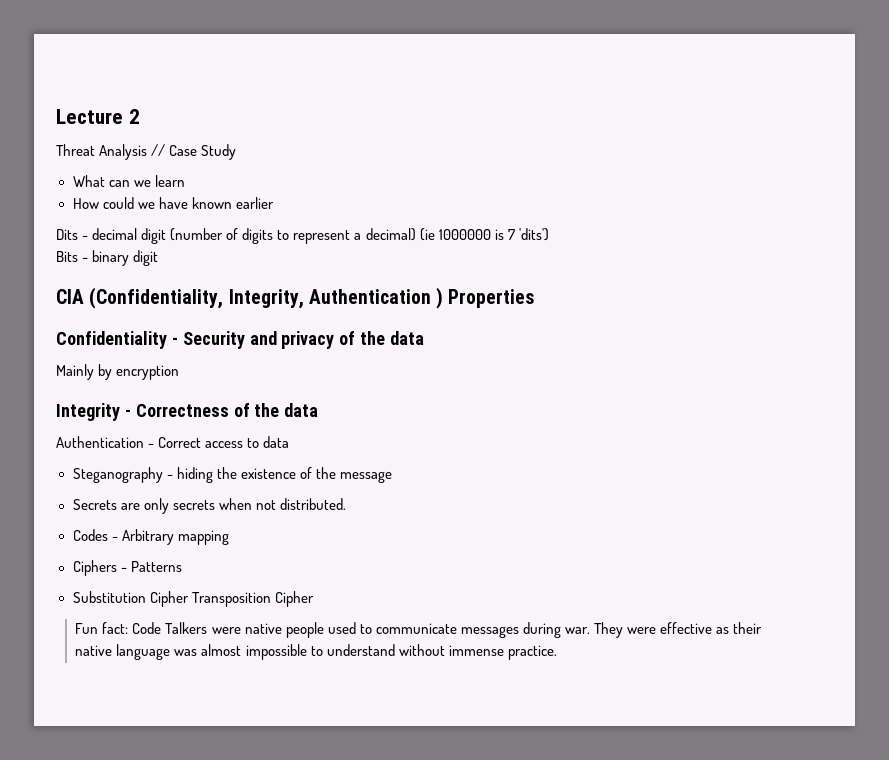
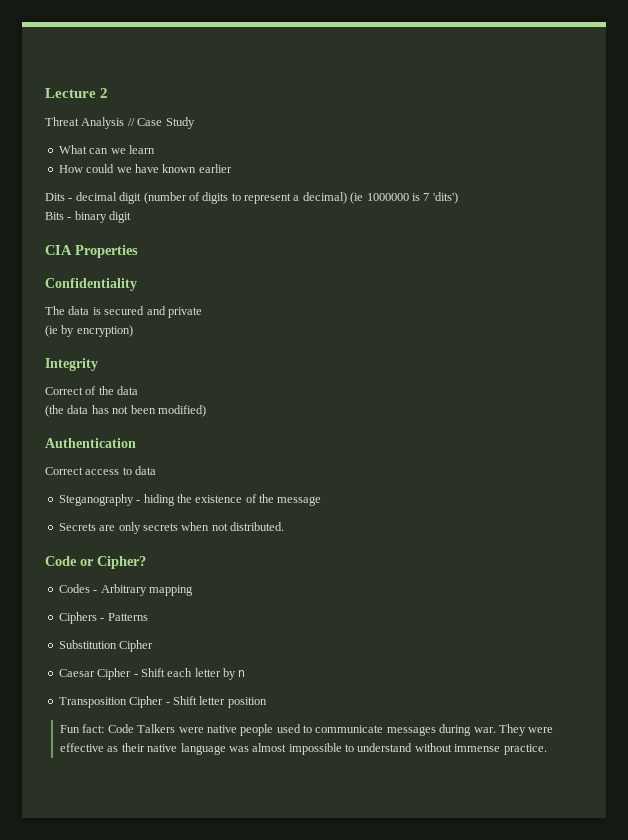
[89,287,535,309] [56,331,425,349] [56,364,180,380] [56,403,319,421] [56,436,155,448] (Confidentiality, Integrity, Authentication ) Properties // Confidentiality - Security and privacy of the data // Mainly by encryption // Integrity - Correctness of the data // Authentication - -> [75,245,138,258] [45,278,137,291] [45,306,202,318] [45,325,133,337] [45,358,98,371] [45,386,139,395] [45,405,206,417] [45,438,136,448] Properties // Confidentiality // The data is secured and private // (ie by encryption) // Integrity // Correct of the data // (the data has not been modified) // Authentication //
(346, 504) none -> [45,556,146,569] // Code or Cipher?
[191,591,314,607] Transposition Cipher -> [58,668,246,680] [58,696,267,708] // Caesar Cipher - Shift each letter by n // Transposition Cipher - Shift letter position

